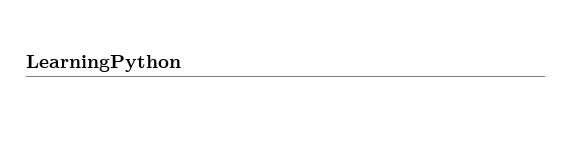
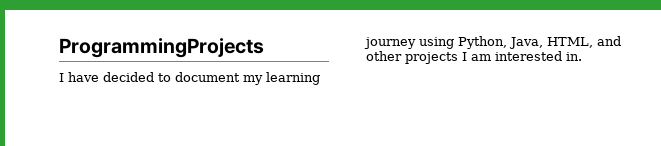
[26,55,181,72] LearningPython -> [59,38,264,58] [59,72,320,85] [364,36,621,49] [366,51,582,64] ProgrammingProjects // I have decided to document my learning journey using Python, Java, HTML, and other projects I am interested in.

